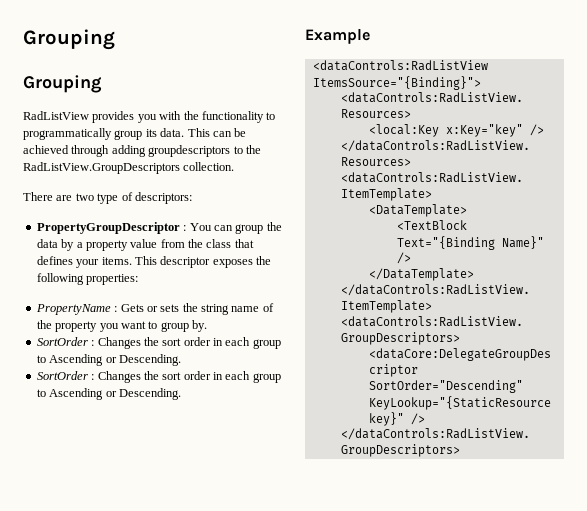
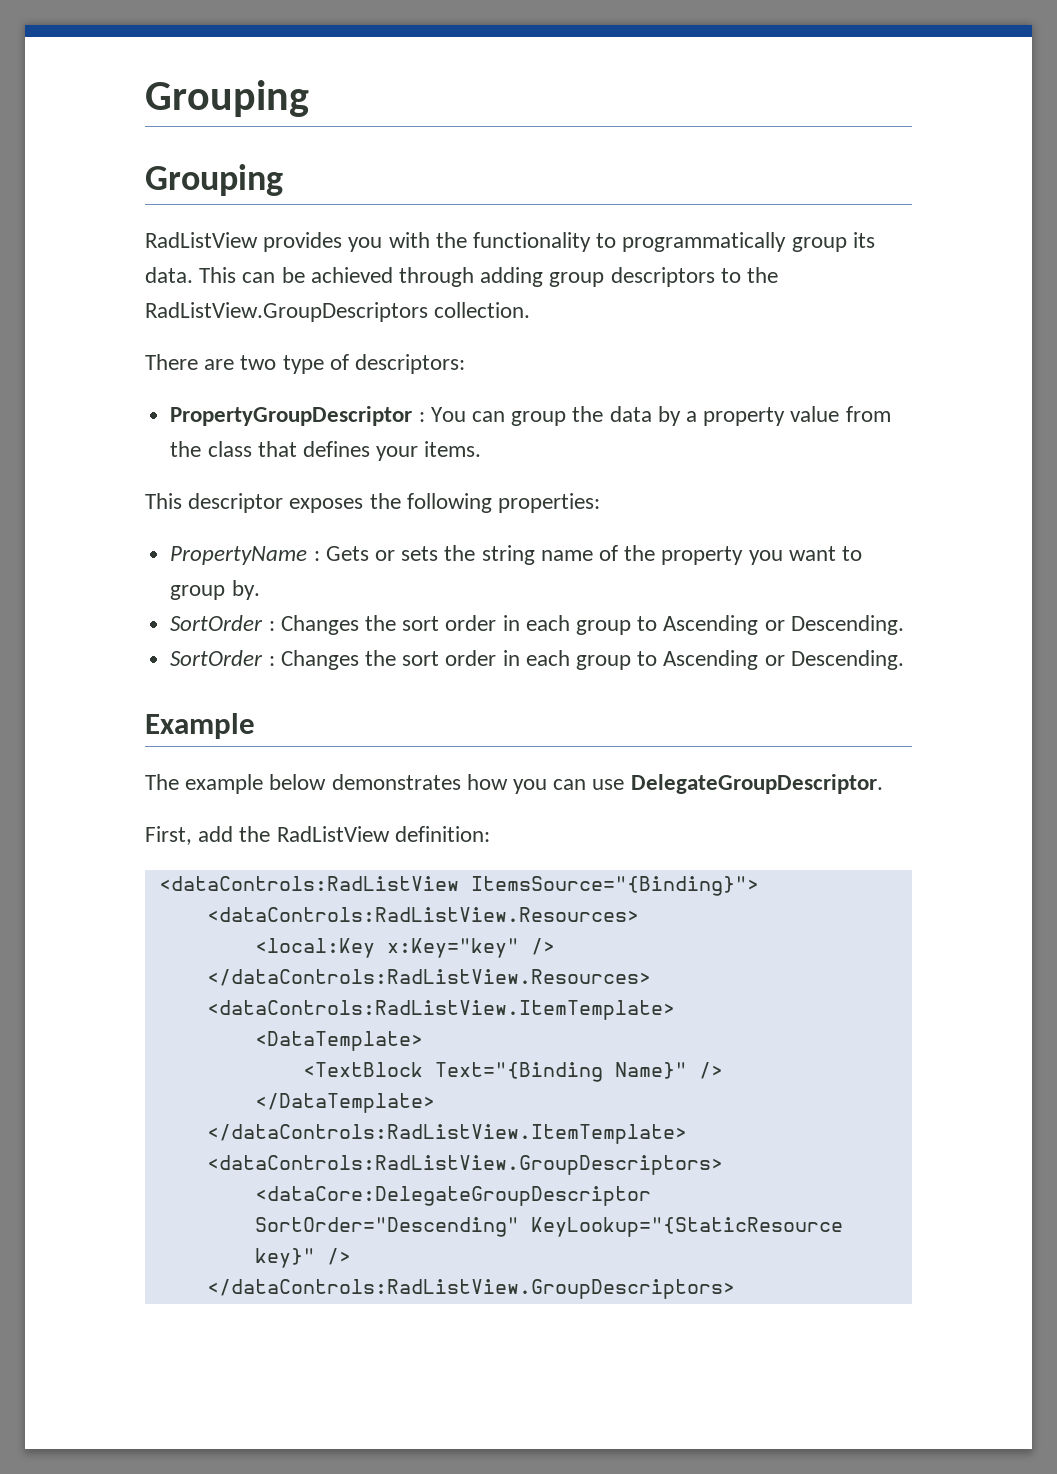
[148,145,231,157] groupdescriptors -> [549,267,715,287] group descriptors
(132, 261) none -> (482, 449) //
(370, 36) none -> [145,774,883,794] [145,826,490,845] // The example below demonstrates how you can use DelegateGroupDescriptor. // First, add the RadListView definition:

